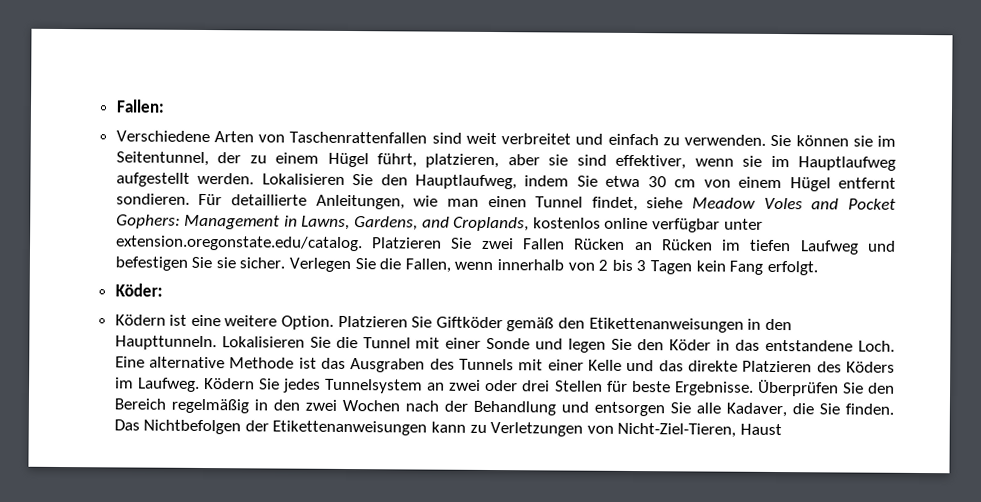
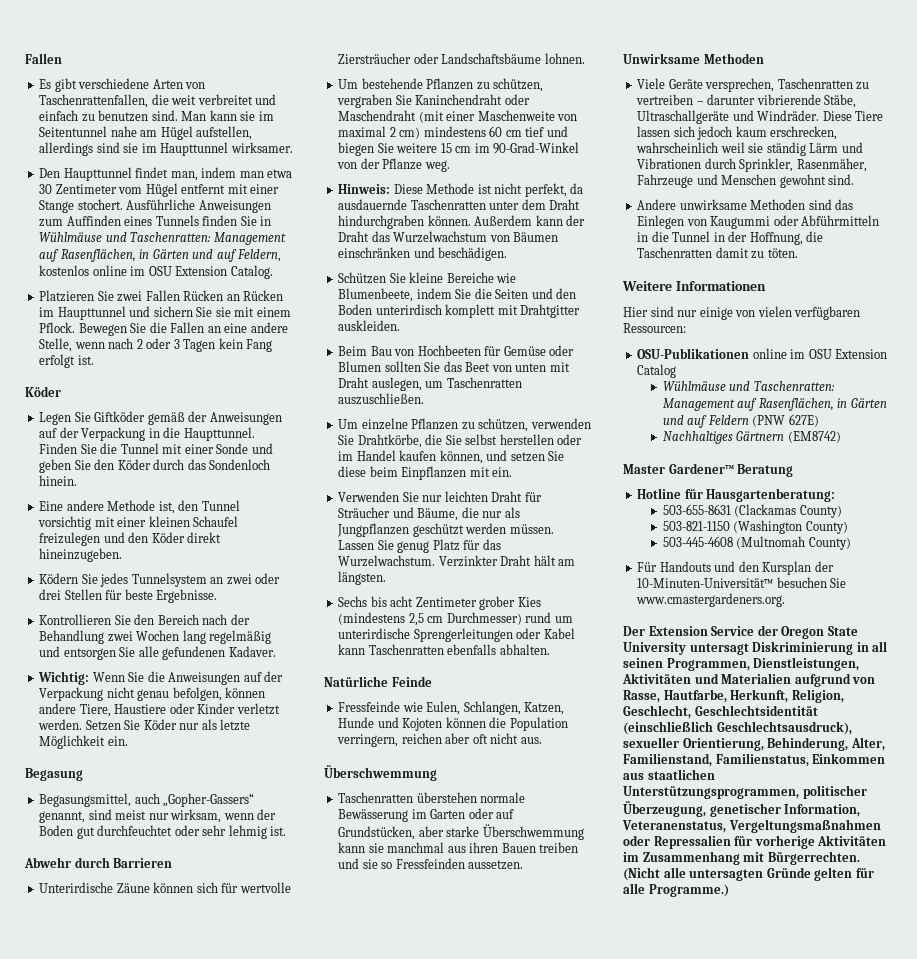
[115,99,165,113] [115,130,462,144] Fallen: // Verschiedene Arten von Taschenrattenfallen sind -> [25,53,62,64] [39,78,206,92] [39,94,169,108] Fallen // Es gibt verschiedene Arten von Taschenrattenfallen, die
[684,134,896,147] [115,151,897,171] [115,172,897,192] [115,193,896,212] [115,214,763,233] [115,235,363,252] verwenden. Sie können sie im Seitentunnel, der zu einem Hügel führt, platzieren, aber sie sind effektiver, wenn sie im Hauptlaufweg aufgestellt werden. Lokalisieren Sie den Hauptlaufweg, indem Sie etwa 30 cm von einem Hügel entfernt sondieren. Für detaillierte Anleitungen, wie man einen Tunnel findet, siehe Meadow Voles and Pocket Gophers: Management in Lawns, Gardens, and Croplands, kostenlos online verfügbar unter extension.oregonstate.edu/catalog. -> [98,110,274,122] [39,126,253,140] [39,142,293,156] [39,167,293,181] [39,183,280,197] [39,199,271,213] [39,215,272,227] [39,232,286,245] [39,249,282,262] [39,265,273,279] benutzen sind. Man kann sie im Seitentunnel nahe am Hügel aufstellen, allerdings sind sie im Haupttunnel wirksamer. // Den Haupttunnel findet man, indem man etwa 30 Zentimeter vom Hügel entfernt mit einer Stange stochert. Ausführliche Anweisungen zum Auffinden eines Tunnels finden Sie in Wühlmäuse und Taschenratten: Management auf Rasenflächen, in Gärten und auf Feldern, kostenlos online im OSU Extension Catalog. //
[750,239,896,255] [114,256,818,276] [114,283,163,297] [114,314,792,333] [114,335,305,351] tiefen Laufweg und befestigen Sie sie sicher. Verlegen Sie die Fallen, wenn innerhalb von 2 bis 3 Tagen kein Fang erfolgt. // Köder: // Ködern ist eine weitere Option. Platzieren Sie Giftköder gemäß den Etikettenanweisungen in den Haupttunneln. Lokalisieren -> [57,306,291,320] [39,322,288,336] [39,338,273,352] [39,354,94,368] [25,386,61,397] [39,411,282,425] [39,427,255,441] [39,443,78,454] Haupttunnel und sichern Sie sie mit einem Pflock. Bewegen Sie die Fallen an eine andere Stelle, wenn nach 2 oder 3 Tagen kein Fang erfolgt ist. // Köder // Legen Sie Giftköder gemäß der Anweisungen auf der Verpackung in die Haupttunnel. Finden
[568,338,607,353] legen -> [39,459,72,473] geben
[716,339,895,352] [114,356,895,373] [114,377,200,392] in das entstandene Loch. Eine alternative Methode ist das Ausgraben des Tunnels mit einer Kelle und das direkte Platzieren des Köders im Laufweg. -> [153,459,271,470] [39,475,78,486] [39,500,240,514] [38,516,239,530] [39,532,222,546] [39,548,123,562] durch das Sondenloch hinein. // Eine andere Methode ist, den Tunnel vorsichtig mit einer kleinen Schaufel freizulegen und den Köder direkt hineinzugeben. //
[756,379,839,397] Überprüfen -> [39,614,112,625] // Kontrollieren
[170,398,894,418] [113,419,783,438] regelmäßig in den zwei Wochen nach der Behandlung und entsorgen Sie alle Kadaver, die Sie finden. Das Nichtbefolgen der Etikettenanweisungen kann zu Verletzungen von Nicht-Ziel-Tieren, Haust -> [202,614,250,625] [39,630,272,644] [39,646,276,660] [38,671,284,685] [39,687,266,701] [39,703,280,717] [38,719,251,731] [39,735,128,749] [25,768,83,781] [39,793,255,807] [39,809,277,823] [39,825,287,839] [24,857,173,868] [39,882,291,893] [338,53,585,64] [338,78,544,92] [337,94,530,108] [338,110,578,123] [338,126,568,139] [338,142,580,156] [337,158,450,172] [338,183,584,197] [338,199,581,210] [338,215,586,229] [338,231,559,243] [338,247,508,261] [338,272,517,284] [338,288,577,302] [338,304,581,318] [338,320,401,331] [338,345,575,356] [338,361,570,372] [338,377,522,391] [338,393,425,405] [338,418,591,432] [338,434,583,448] [338,450,565,464] [338,466,513,480] [338,491,542,502] [338,507,520,521] [337,523,554,537] [338,539,501,553] [338,555,576,567] [338,571,387,585] [338,596,541,610] [338,612,573,626] [338,628,575,642] [338,644,550,655] [324,676,432,687] [338,701,565,715] [338,717,568,731] [337,733,542,747] [324,765,437,781] [338,792,526,803] [338,808,515,822] [338,824,584,840] [338,842,579,853] [338,858,524,870] [623,53,764,64] [637,78,870,92] [636,94,857,108] [637,110,884,124] [637,126,838,140] [636,142,863,156] [637,158,867,172] [637,174,855,188] [637,199,854,210] [637,215,880,229] [637,231,824,245] [637,247,798,259] [622,281,766,291] [623,306,861,320] [623,323,686,333] [637,348,888,359] [637,364,677,378] [662,381,835,391] [662,398,887,411] [662,414,819,428] [662,431,841,444] [623,463,794,477] [637,488,836,502] [662,504,842,518] [662,520,848,534] [662,536,851,550] [637,561,834,575] [637,577,847,588] [636,593,786,607] [623,625,858,639] [623,641,888,655] [623,657,860,671] [622,673,876,687] [623,689,844,703] [623,705,818,719] [623,721,852,735] [623,737,885,751] [623,753,886,767] [623,769,715,780] [623,785,867,799] [623,801,861,817] [622,819,881,833] [623,835,887,849] [623,851,860,865] [623,867,874,881] [623,883,729,897] nach der Behandlung zwei Wochen lang regelmäßig und entsorgen Sie alle gefundenen Kadaver. // Wichtig: Wenn Sie die Anweisungen auf der Verpackung nicht genau befolgen, können andere Tiere, Haustiere oder Kinder verletzt werden. Setzen Sie Köder nur als letzte Möglichkeit ein. // Begasung // Begasungsmittel, auch „Gopher-Gassers“ genannt, sind meist nur wirksam, wenn der Boden gut durchfeuchtet oder sehr lehmig ist. // Abwehr durch Barrieren // Unterirdische Zäune können sich für wertvolle Ziersträucher oder Landschaftsbäume lohnen. // Um bestehende Pflanzen zu schützen, vergraben Sie Kaninchendraht oder Maschendraht (mit einer Maschenweite von maximal 2 cm) mindestens 60 cm tief und biegen Sie weitere 15 cm im 90-Grad-Winkel von der Pflanze weg. // Hinweis: Diese Methode ist nicht perfekt, da ausdauernde Taschenratten unter dem Draht hindurchgraben können. Außerdem kann der Draht das Wurzelwachstum von Bäumen einschränken und beschädigen. // Schützen Sie kleine Bereiche wie Blumenbeete, indem Sie die Seiten und den Boden unterirdisch komplett mit Drahtgitter auskleiden. // Beim Bau von Hochbeeten für Gemüse oder Blumen sollten Sie das Beet von unten mit Draht auslegen, um Taschenratten auszuschließen. // Um einzelne Pflanzen zu schützen, verwenden Sie Drahtkörbe, die Sie selbst herstellen oder im Handel kaufen können, und setzen Sie diese beim Einpflanzen mit ein. // Verwenden Sie nur leichten Draht für Sträucher und Bäume, die nur als Jungpflanzen geschützt werden müssen. Lassen Sie genug Platz für das Wurzelwachstum. Verzinkter Draht hält am längsten. // Sechs bis acht Zentimeter grober Kies (mindestens 2,5 cm Durchmesser) rund um unterirdische Sprengerleitungen oder Kabel kann Taschenratten ebenfalls abhalten. // Natürliche Feinde // Fressfeinde wie Eulen, Schlangen, Katzen, Hunde und Kojoten können die Population verringern, reichen aber oft nicht aus. // Überschwemmung // Taschenratten überstehen normale Bewässerung im Garten oder auf Grundstücken, aber starke Überschwemmung kann sie manchmal aus ihren Bauen treiben und sie so Fressfeinden aussetzen. // Unwirksame Methoden // Viele Geräte versprechen, Taschenratten zu vertreiben – darunter vibrierende Stäbe, Ultraschallgeräte und Windräder. Diese Tiere lassen sich jedoch kaum erschrecken, wahrscheinlich weil sie ständig Lärm und Vibrationen durch Sprinkler, Rasenmäher, Fahrzeuge und Menschen gewohnt sind. // Andere unwirksame Methoden sind das Einlegen von Kaugummi oder Abführmitteln in die Tunnel in der Hoffnung, die Taschenratten damit zu töten. // Weitere Informationen // Hier sind nur einige von vielen verfügbaren Ressourcen: // OSU-Publikationen online im OSU Extension Catalog // Wühlmäuse und Taschenratten: Management auf Rasenflächen, in Gärten und auf Feldern (PNW 627E) // Nachhaltiges Gärtnern (EM8742) // Master Gardener™ Beratung // Hotline für Hausgartenberatung: // 503-655-8631 (Clackamas County) // 503-821-1150 (Washington County) // 503-445-4608 (Multnomah County) // Für Handouts und den Kursplan der 10-Minuten-Universität™ besuchen Sie www.cmastergardeners.org. // Der Extension Service der Oregon State University untersagt Diskriminierung in all seinen Programmen, Dienstleistungen, Aktivitäten und Materialien aufgrund von Rasse, Hautfarbe, Herkunft, Religion, Geschlecht, Geschlechtsidentität (einschließlich Geschlechtsausdruck), sexueller Orientierung, Behinderung, Alter, Familienstand, Familienstatus, Einkommen aus staatlichen Unterstützungsprogrammen, politischer Überzeugung, genetischer Information, Veteranenstatus, Vergeltungsmaßnahmen oder Repressalien für vorherige Aktivitäten im Zusammenhang mit Bürgerrechten. (Nicht alle untersagten Gründe gelten für alle Programme.)

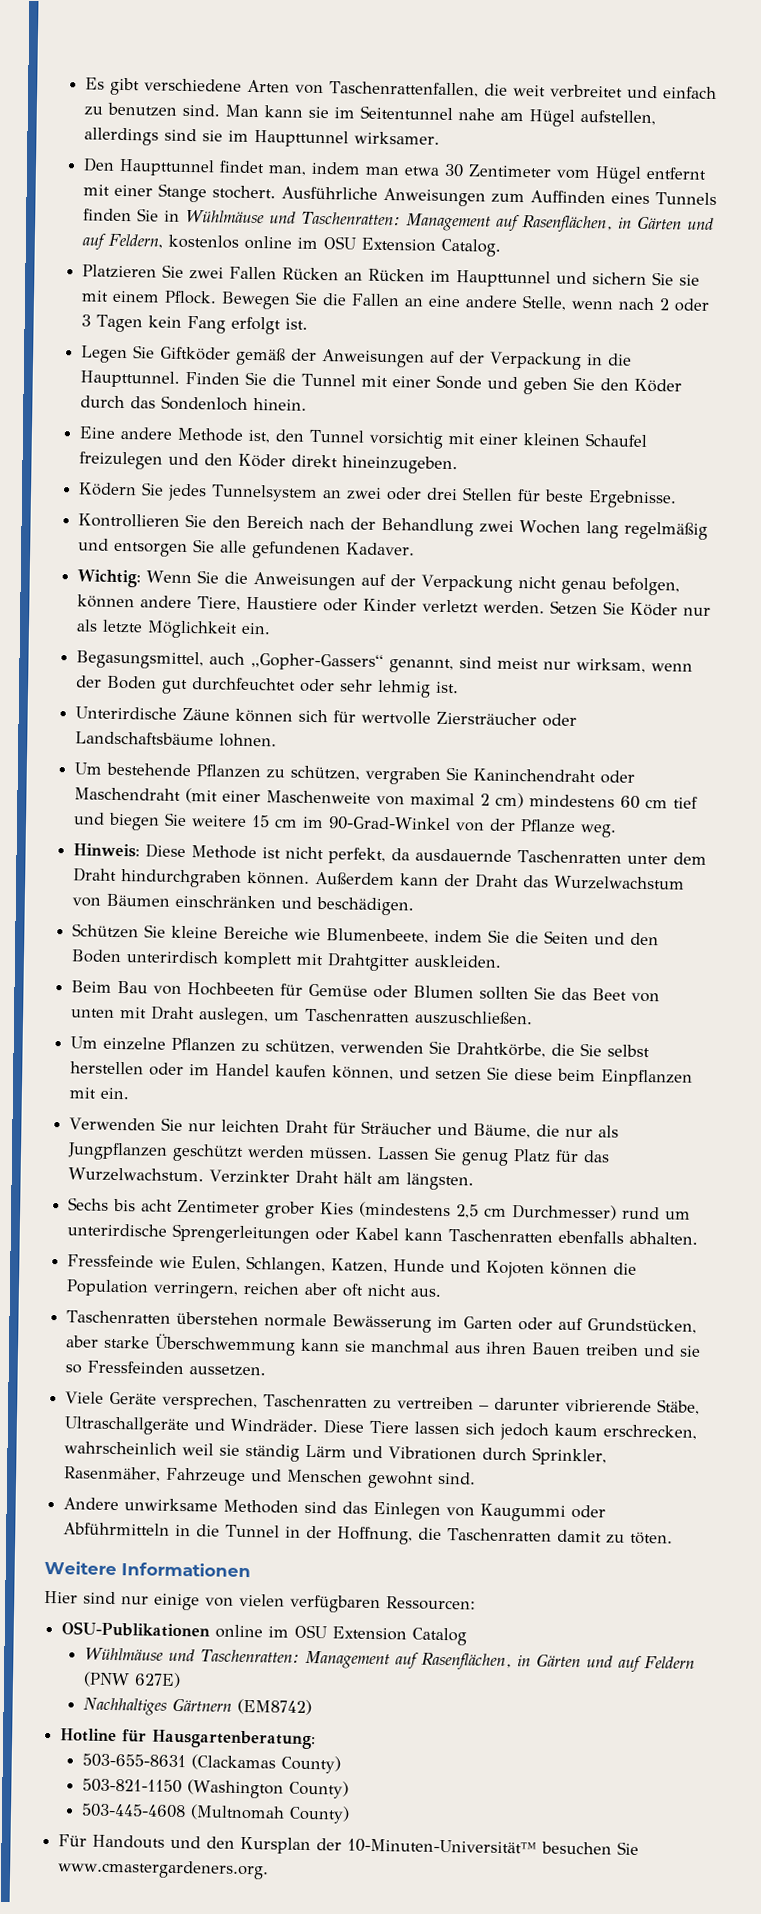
[25,53,62,64] Fallen // -> (85, 83) none
[25,386,61,397] // Köder -> (309, 324) none
[25,768,83,781] // Begasung -> (272, 628) none
[24,857,173,868] // Abwehr durch Barrieren -> (460, 687) none
[324,676,432,687] // Natürliche Feinde -> (699, 1238) none
[324,765,437,781] // Überschwemmung -> (442, 1292) none
[623,53,764,64] // Unwirksame Methoden -> (267, 1371) none
[623,463,794,477] // Master Gardener™ Beratung -> (313, 1707) none
[623,625,858,639] [623,641,888,655] [623,657,860,671] [622,673,876,687] [623,689,844,703] [623,705,818,719] [623,721,852,735] [623,737,885,751] [623,753,886,767] [623,769,715,780] [623,785,867,799] [623,801,861,817] [622,819,881,833] [623,835,887,849] [623,851,860,865] [623,867,874,881] [623,883,729,897] // Der Extension Service der Oregon State University untersagt Diskriminierung in all seinen Programmen, Dienstleistungen, Aktivitäten und Materialien aufgrund von Rasse, Hautfarbe, Herkunft, Religion, Geschlecht, Geschlechtsidentität (einschließlich Geschlechtsausdruck), sexueller Orientierung, Behinderung, Alter, Familienstand, Familienstatus, Einkommen aus staatlichen Unterstützungsprogrammen, politischer Überzeugung, genetischer Information, Veteranenstatus, Vergeltungsmaßnahmen oder Repressalien für vorherige Aktivitäten im Zusammenhang mit Bürgerrechten. (Nicht alle untersagten Gründe gelten für alle Programme.) -> (270, 1869) none

